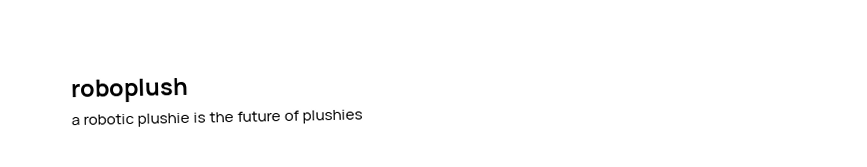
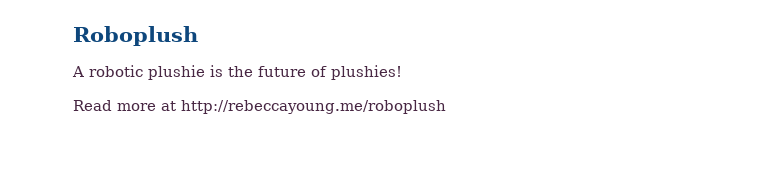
[70,77,189,104] [71,116,80,126] roboplush // a -> [73,26,198,46] [72,66,84,77] Roboplush // A
[302,109,364,124] plushies -> [331,65,402,80] [73,100,446,114] plushies! // Read more at http://rebeccayoung.me/roboplush

